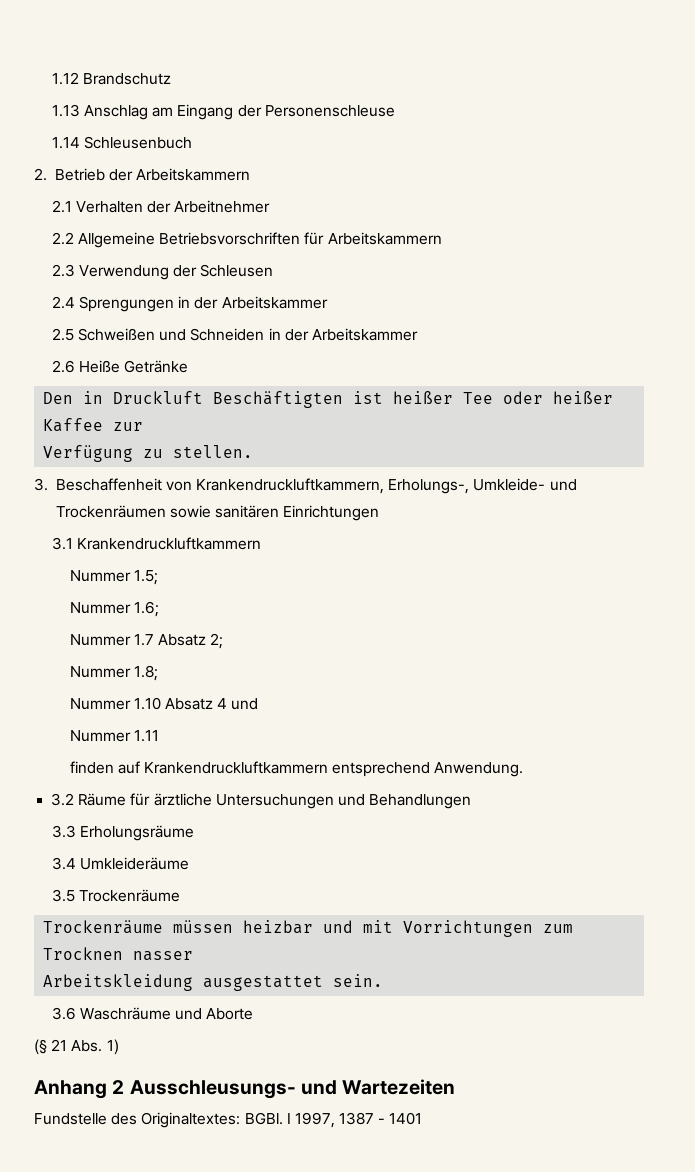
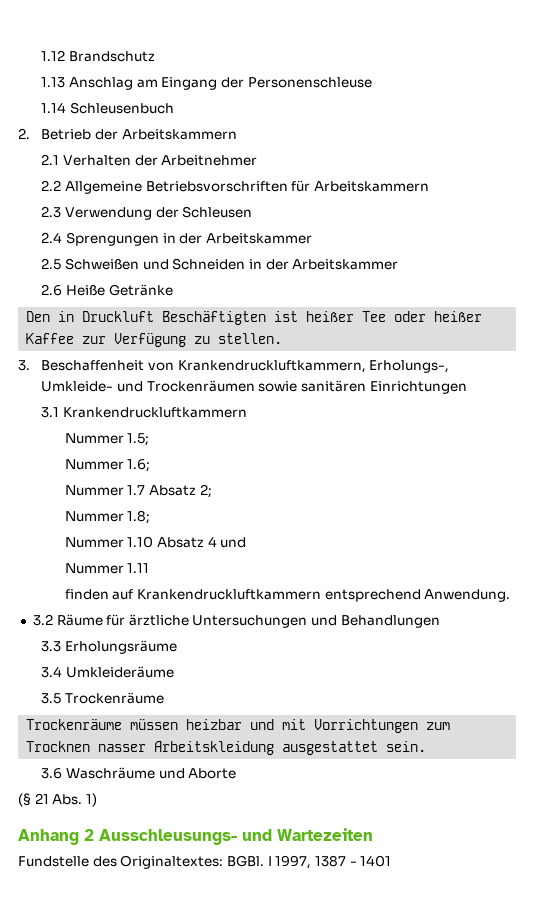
(144, 426) // -> (107, 340) none
(194, 956) // -> (147, 748) none

